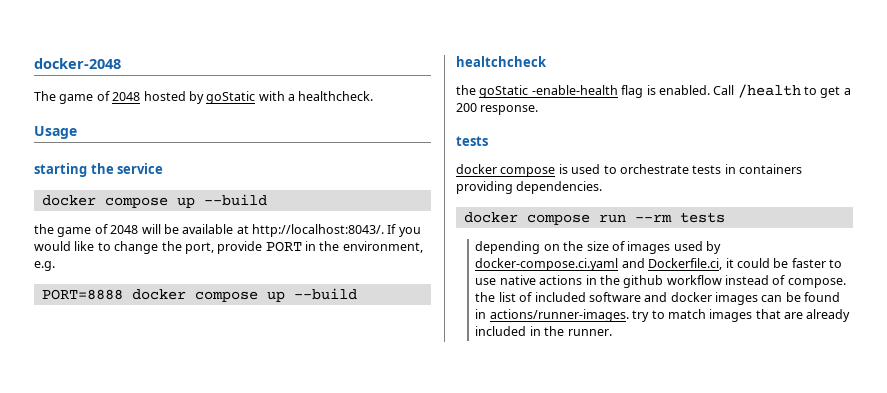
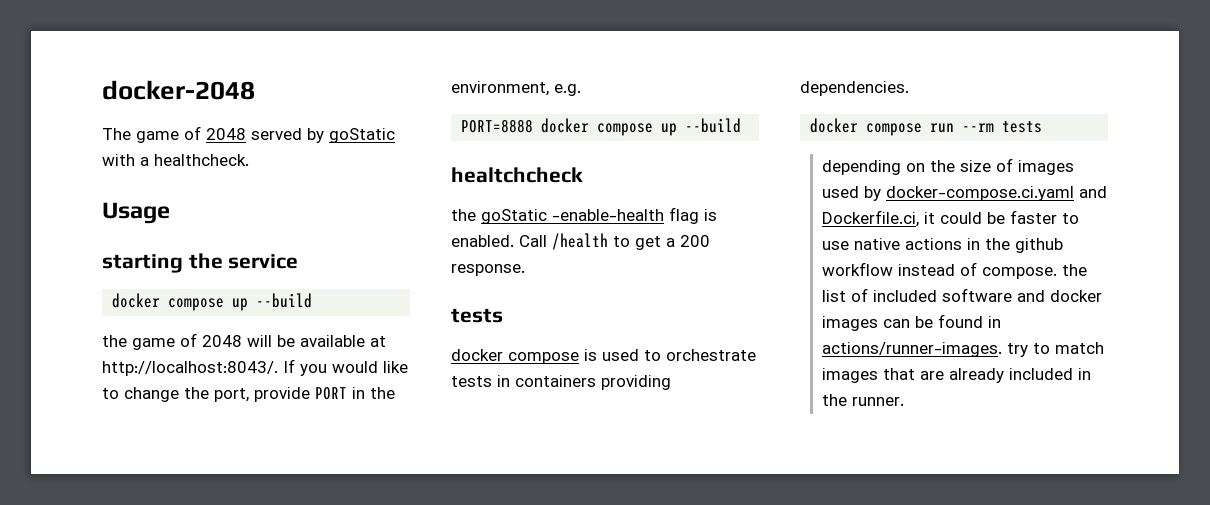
[143,91,186,101] hosted -> [251,128,302,140] served

